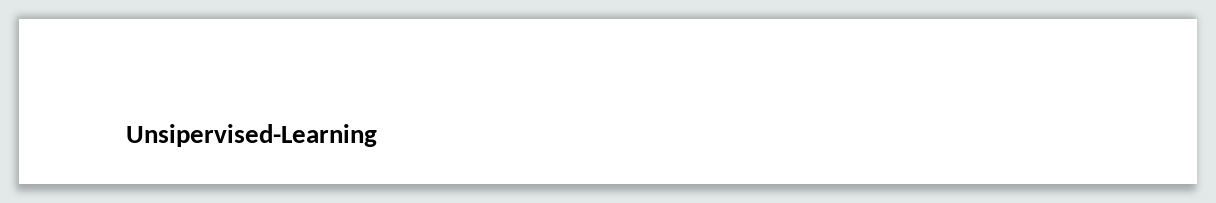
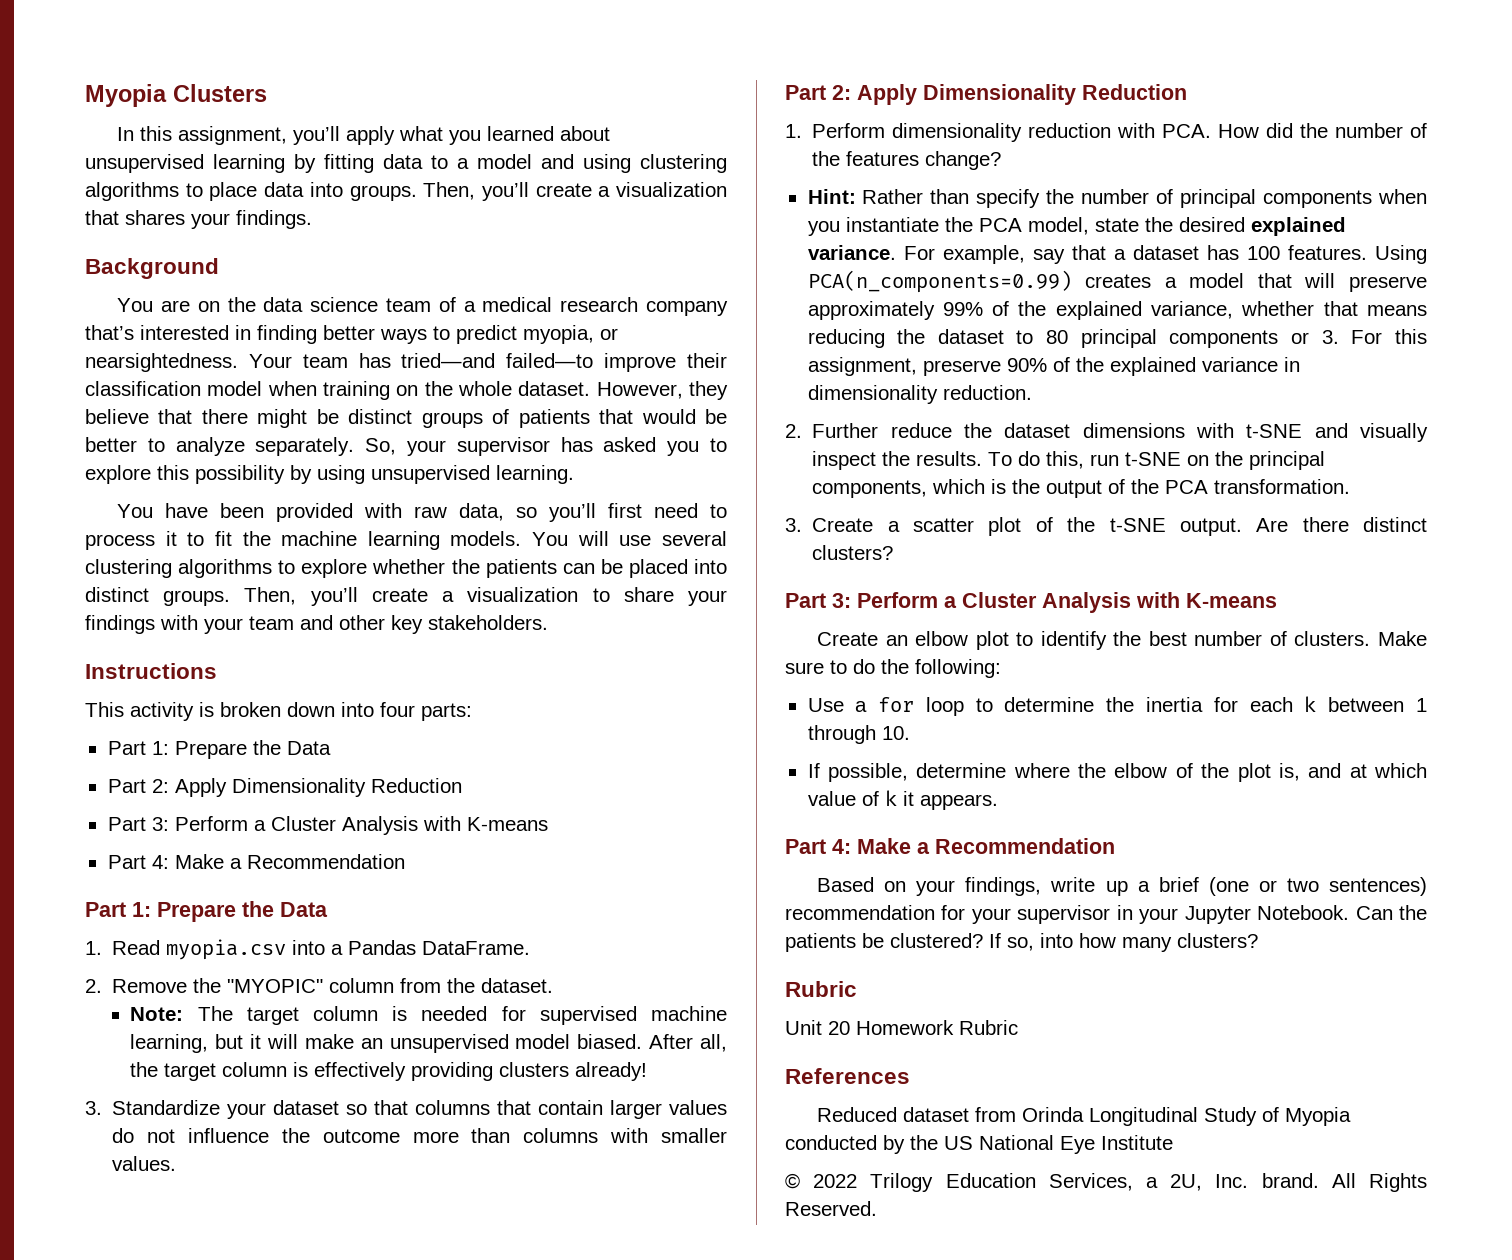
[126,124,377,147] Unsipervised-Learning -> [85,84,267,107] [117,126,611,145] [85,154,727,173] [85,182,727,201] [85,210,312,229] [85,258,219,279] [117,297,728,316] [85,325,618,344] [85,353,727,372] [85,381,728,400] [85,409,728,428] [85,437,727,456] [85,465,574,484] [117,503,728,522] [85,531,727,550] [85,559,728,578] [85,587,727,606] [85,615,548,634] [85,663,217,679] [85,702,472,721] [107,740,331,759] [107,778,462,797] [107,816,548,835] [107,854,405,869] [85,901,328,922] [85,939,531,960] [85,978,554,993] [130,1006,727,1025] [130,1034,727,1053] [130,1062,648,1081] [85,1100,727,1119] [112,1128,727,1143] [112,1156,177,1171] [785,84,1187,105] [785,123,1427,142] [812,151,1002,170] [807,189,1427,208] [807,217,1346,236] [807,245,1427,264] [807,270,1427,293] [807,301,1427,320] [807,329,1427,348] [807,357,1300,376] [807,385,1032,404] [785,423,1428,442] [812,451,1326,470] [812,479,1351,498] [785,517,1427,536] [812,545,894,560] [785,592,1277,613] [817,631,1427,650] [785,659,1001,678] [807,696,1427,716] [807,725,910,744] [807,763,1428,782] [807,790,998,810] [785,838,1115,854] [817,877,1427,896] [785,905,1427,924] [785,933,1258,952] [785,981,857,997] [785,1020,1018,1035] [785,1068,910,1084] [817,1107,1352,1126] [785,1135,1173,1154] [785,1173,1427,1192] [785,1201,877,1216] Myopia Clusters // In this assignment, you’ll apply what you learned about unsupervised learning by fitting data to a model and using clustering algorithms to place data into groups. Then, you’ll create a visualization that shares your findings. // Background // You are on the data science team of a medical research company that’s interested in finding better ways to predict myopia, or nearsightedness. Your team has tried—and failed—to improve their classification model when training on the whole dataset. However, they believe that there might be distinct groups of patients that would be better to analyze separately. So, your supervisor has asked you to explore this possibility by using unsupervised learning. // You have been provided with raw data, so you’ll first need to process it to fit the machine learning models. You will use several clustering algorithms to explore whether the patients can be placed into distinct groups. Then, you’ll create a visualization to share your findings with your team and other key stakeholders. // Instructions // This activity is broken down into four parts: // Part 1: Prepare the Data // Part 2: Apply Dimensionality Reduction // Part 3: Perform a Cluster Analysis with K-means // Part 4: Make a Recommendation // Part 1: Prepare the Data // 1. Read myopia.csv into a Pandas DataFrame. // 2. Remove the "MYOPIC" column from the dataset. // Note: The target column is needed for supervised machine learning, but it will make an unsupervised model biased. After all, the target column is effectively providing clusters already! // 3. Standardize your dataset so that columns that contain larger values do not influence the outcome more than columns with smaller values. // Part 2: Apply Dimensionality Reduction // 1. Perform dimensionality reduction with PCA. How did the number of the features change? // Hint: Rather than specify the number of principal components when you instantiate the PCA model, state the desired explained variance. For example, say that a dataset has 100 features. Using PCA(n_components=0.99) creates a model that will preserve approximately 99% of the explained variance, whether that means reducing the dataset to 80 principal components or 3. For this assignment, preserve 90% of the explained variance in dimensionality reduction. // 2. Further reduce the dataset dimensions with t-SNE and visually inspect the results. To do this, run t-SNE on the principal components, which is the output of the PCA transformation. // 3. Create a scatter plot of the t-SNE output. Are there distinct clusters? // Part 3: Perform a Cluster Analysis with K-means // Create an elbow plot to identify the best number of clusters. Make sure to do the following: // Use a for loop to determine the inertia for each k between 1 through 10. // If possible, determine where the elbow of the plot is, and at which value of k it appears. // Part 4: Make a Recommendation // Based on your findings, write up a brief (one or two sentences) recommendation for your supervisor in your Jupyter Notebook. Can the patients be clustered? If so, into how many clusters? // Rubric // Unit 20 Homework Rubric // References // Reduced dataset from Orinda Longitudinal Study of Myopia conducted by the US National Eye Institute // © 2022 Trilogy Education Services, a 2U, Inc. brand. All Rights Reserved.

